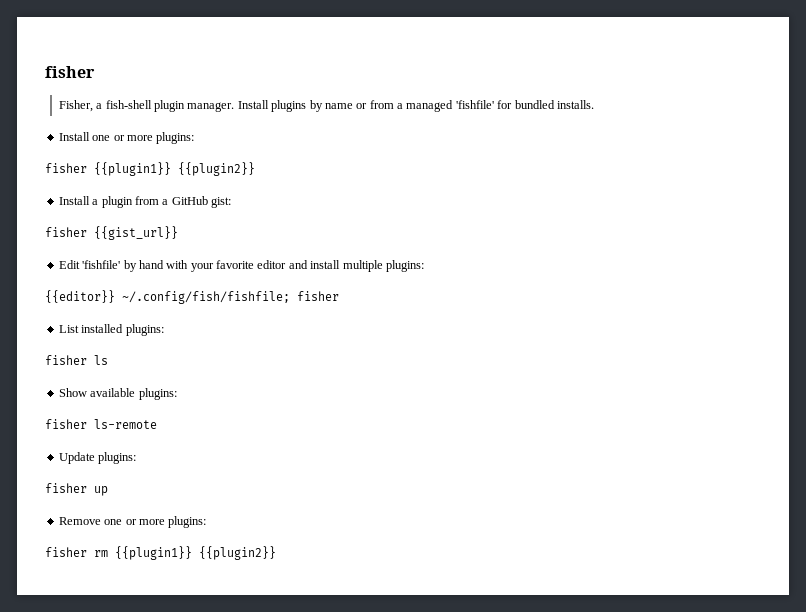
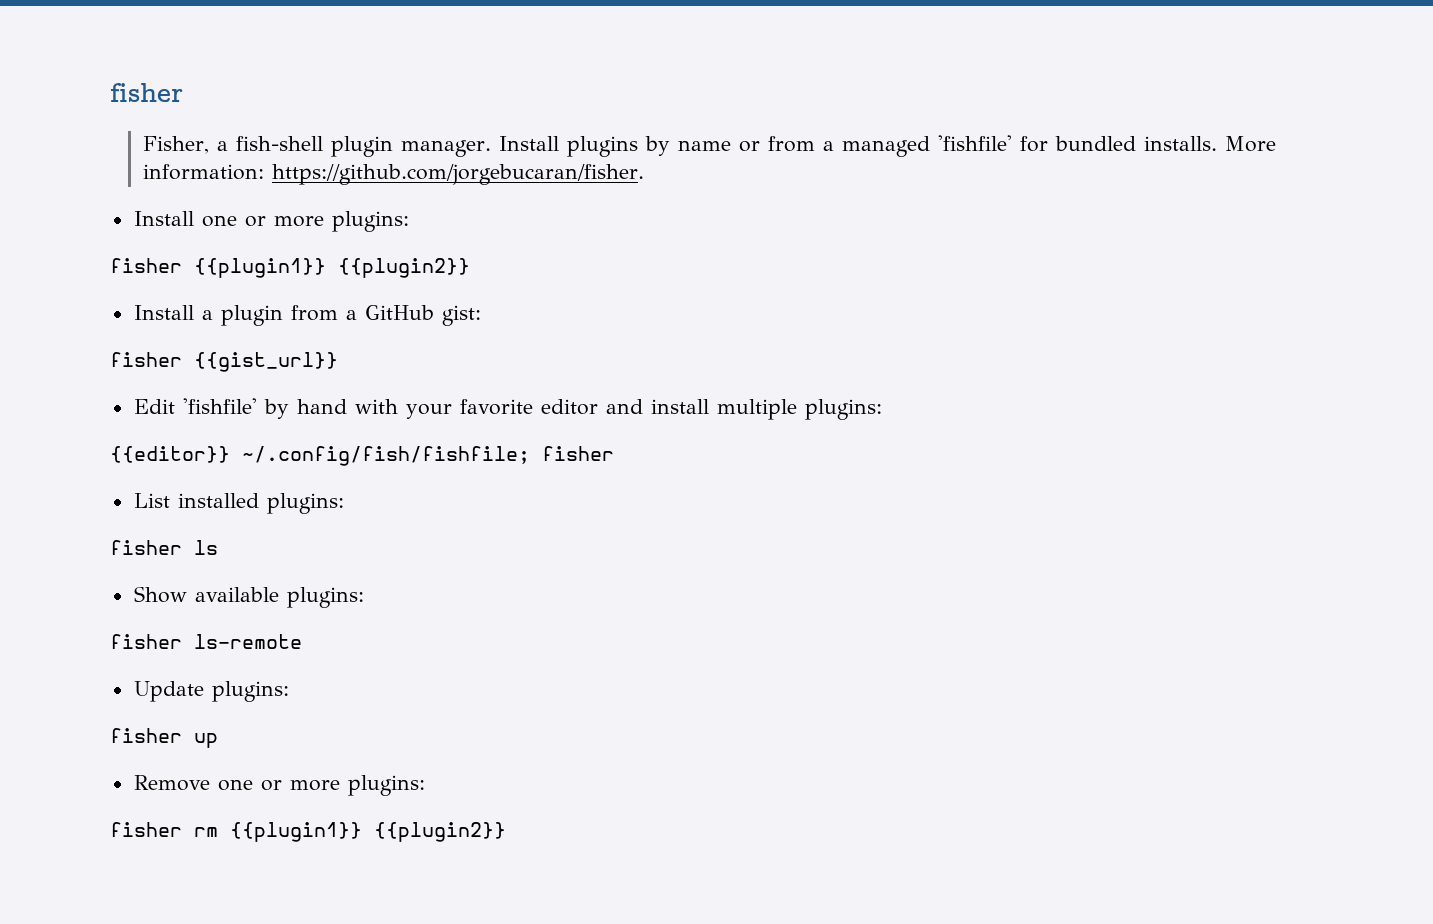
(594, 104) none -> [1224,136,1276,152] [142,164,644,185] More information: https://github.com/jorgebucaran/fisher.

